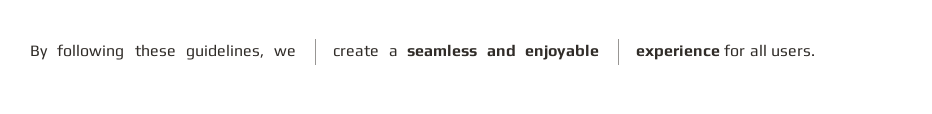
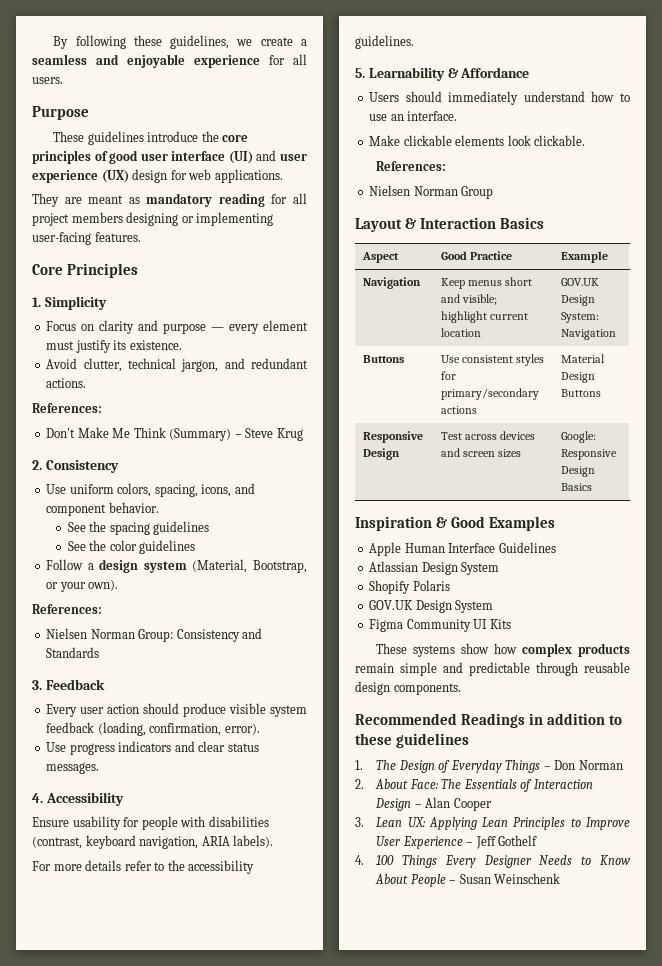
(815, 52) none -> [32,106,89,120] [53,131,249,145] [32,150,308,164] [32,169,283,183] [32,193,307,207] [32,212,274,226] [32,232,141,245] [32,263,139,278] [32,296,107,310] [46,320,308,334] [46,340,182,353] [46,358,308,372] [46,378,87,388] [32,403,102,413] [46,427,303,441] [32,460,119,473] [46,483,255,497] [46,502,159,516] [67,521,210,535] [67,540,196,554] [46,559,307,573] [46,579,119,592] [32,604,102,614] [46,628,263,642] [46,647,100,658] [32,679,105,690] [46,703,307,717] [46,722,260,736] [46,741,259,755] [46,762,100,774] [32,792,124,806] [32,816,269,830] [32,835,274,849] [32,860,255,874] [355,35,414,49] [355,67,530,81] [369,91,630,105] [369,111,458,121] [369,135,586,146] [376,161,447,171] [369,185,494,199] [355,217,545,232] [362,252,400,263] [441,251,513,260] [561,251,609,263] [363,277,422,289] [441,277,533,289] [441,294,498,305] [441,311,529,323] [441,328,482,337] [561,278,600,286] [561,295,596,306] [561,312,600,323] [561,329,617,340] [363,355,405,363] [441,354,545,366] [441,371,457,380] [441,388,540,400] [441,406,478,414] [561,354,606,363] [561,372,596,383] [561,389,602,397] [363,431,424,443] [363,448,401,460] [441,431,536,440] [441,448,522,458] [561,431,597,443] [561,449,618,460] [561,466,596,477] [561,483,593,491] [355,516,556,531] [369,542,556,556] [369,561,500,575] [369,580,450,594] [369,600,494,613] [369,619,511,632] [376,643,630,657] [355,662,630,676] [355,681,461,695] [355,713,623,728] [355,733,470,748] [355,760,623,773] [355,779,593,792] [375,797,492,811] [355,817,630,830] [376,835,538,849] [355,855,631,868] [375,873,561,887] // Purpose // These guidelines introduce the core principles of good user interface (UI) and user experience (UX) design for web applications. // They are meant as mandatory reading for all project members designing or implementing user-facing features. // Core Principles // 1. Simplicity // Focus on clarity and purpose — every element must justify its existence. // Avoid clutter, technical jargon, and redundant actions. // References: // Don't Make Me Think (Summary) – Steve Krug // 2. Consistency // Use uniform colors, spacing, icons, and component behavior. // See the spacing guidelines // See the color guidelines // Follow a design system (Material, Bootstrap, or your own). // References: // Nielsen Norman Group: Consistency and Standards // 3. Feedback // Every user action should produce visible system feedback (loading, confirmation, error). // Use progress indicators and clear status messages. // 4. Accessibility // Ensure usability for people with disabilities (contrast, keyboard navigation, ARIA labels). // For more details refer to the accessibility guidelines. // 5. Learnability & Affordance // Users should immediately understand how to use an interface. // Make clickable elements look clickable. // References: // Nielsen Norman Group // Layout & Interaction Basics // Aspect | Good Practice | Example // Navigation | Keep menus short and visible; highlight current location | GOV.UK Design System: Navigation // Buttons | Use consistent styles for primary/secondary actions | Material Design Buttons // Responsive Design | Test across devices and screen sizes | Google: Responsive Design Basics // Inspiration & Good Examples // Apple Human Interface Guidelines // Atlassian Design System // Shopify Polaris // GOV.UK Design System // Figma Community UI Kits // These systems show how complex products remain simple and predictable through reusable design components. // Recommended Readings in addition to these guidelines // 1. The Design of Everyday Things – Don Norman // 2. About Face: The Essentials of Interaction Design – Alan Cooper // 3. Lean UX: Applying Lean Principles to Improve User Experience – Jeff Gothelf // 4. 100 Things Every Designer Needs to Know About People – Susan Weinschenk

